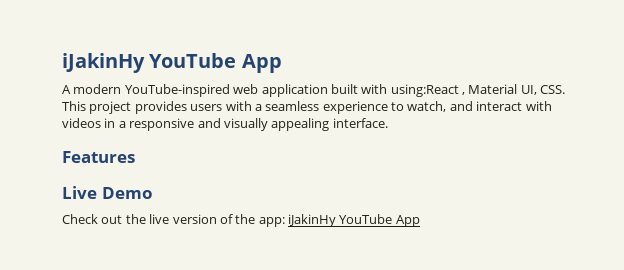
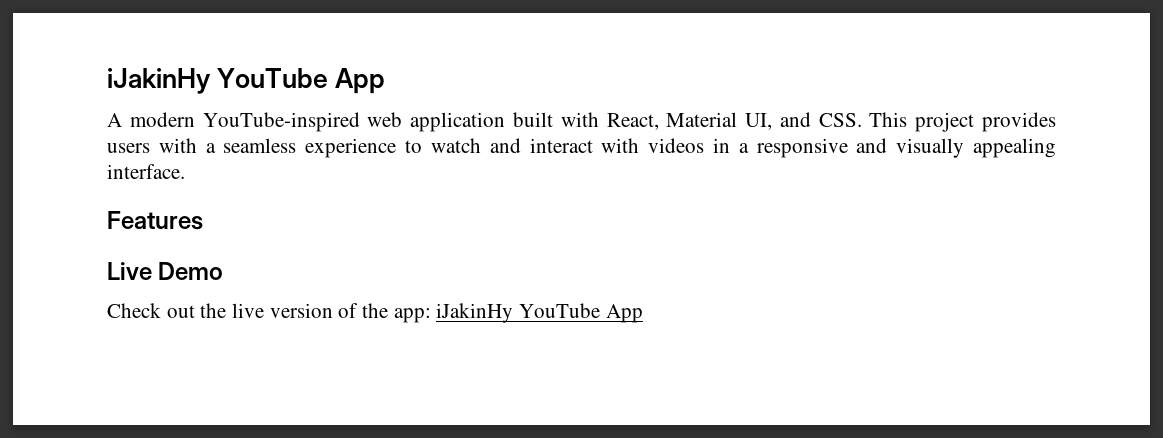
[390,84,465,97] using:React , -> [606,113,659,130] React,
(537, 90) none -> [779,112,811,127] and
[407,101,447,112] watch, -> [430,138,481,153] watch

